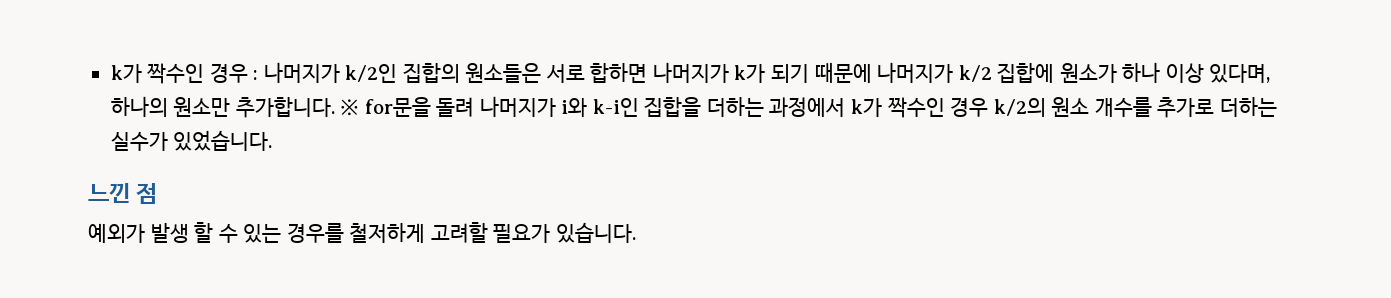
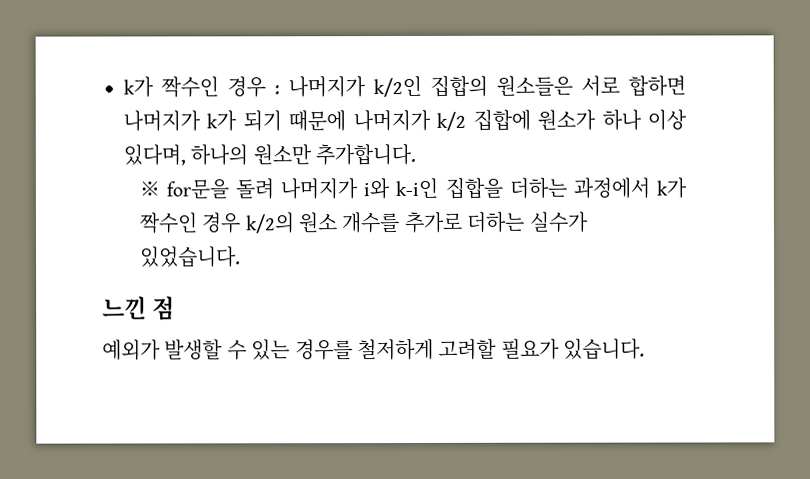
(335, 107) none -> (417, 154) //
[150,222,214,243] 발생 할 -> [164,339,224,360] 발생할

